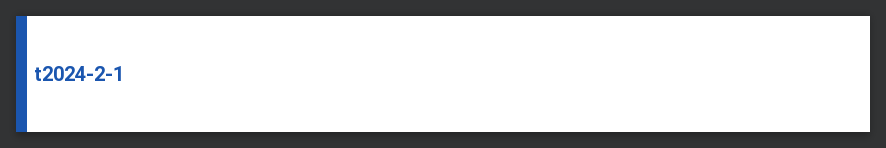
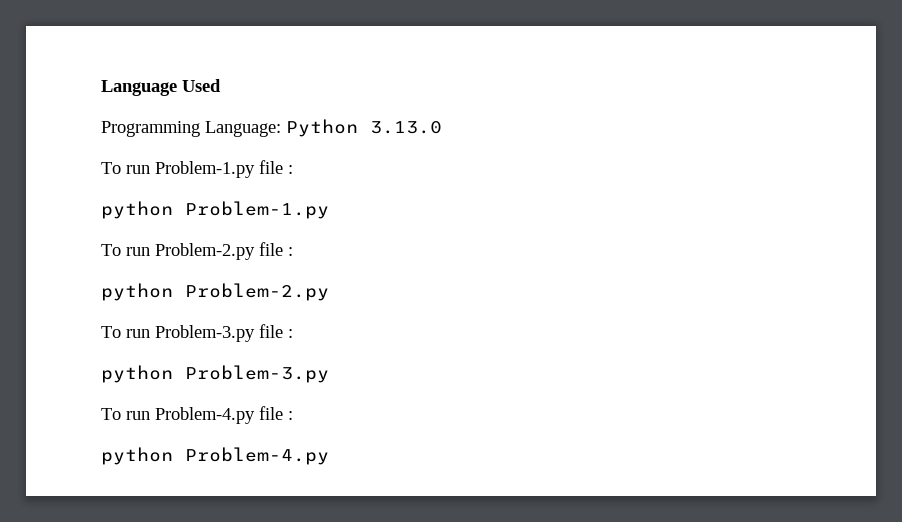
[34,66,124,81] t2024-2-1 -> [101,79,221,96] [101,119,442,137] [101,160,293,178] [101,201,329,219] [101,242,293,260] [101,283,329,301] [101,324,293,342] [101,365,329,383] [101,406,293,424] [101,447,329,465] Language Used // Programming Language: Python 3.13.0 // To run Problem-1.py file : // python Problem-1.py // To run Problem-2.py file : // python Problem-2.py // To run Problem-3.py file : // python Problem-3.py // To run Problem-4.py file : // python Problem-4.py

